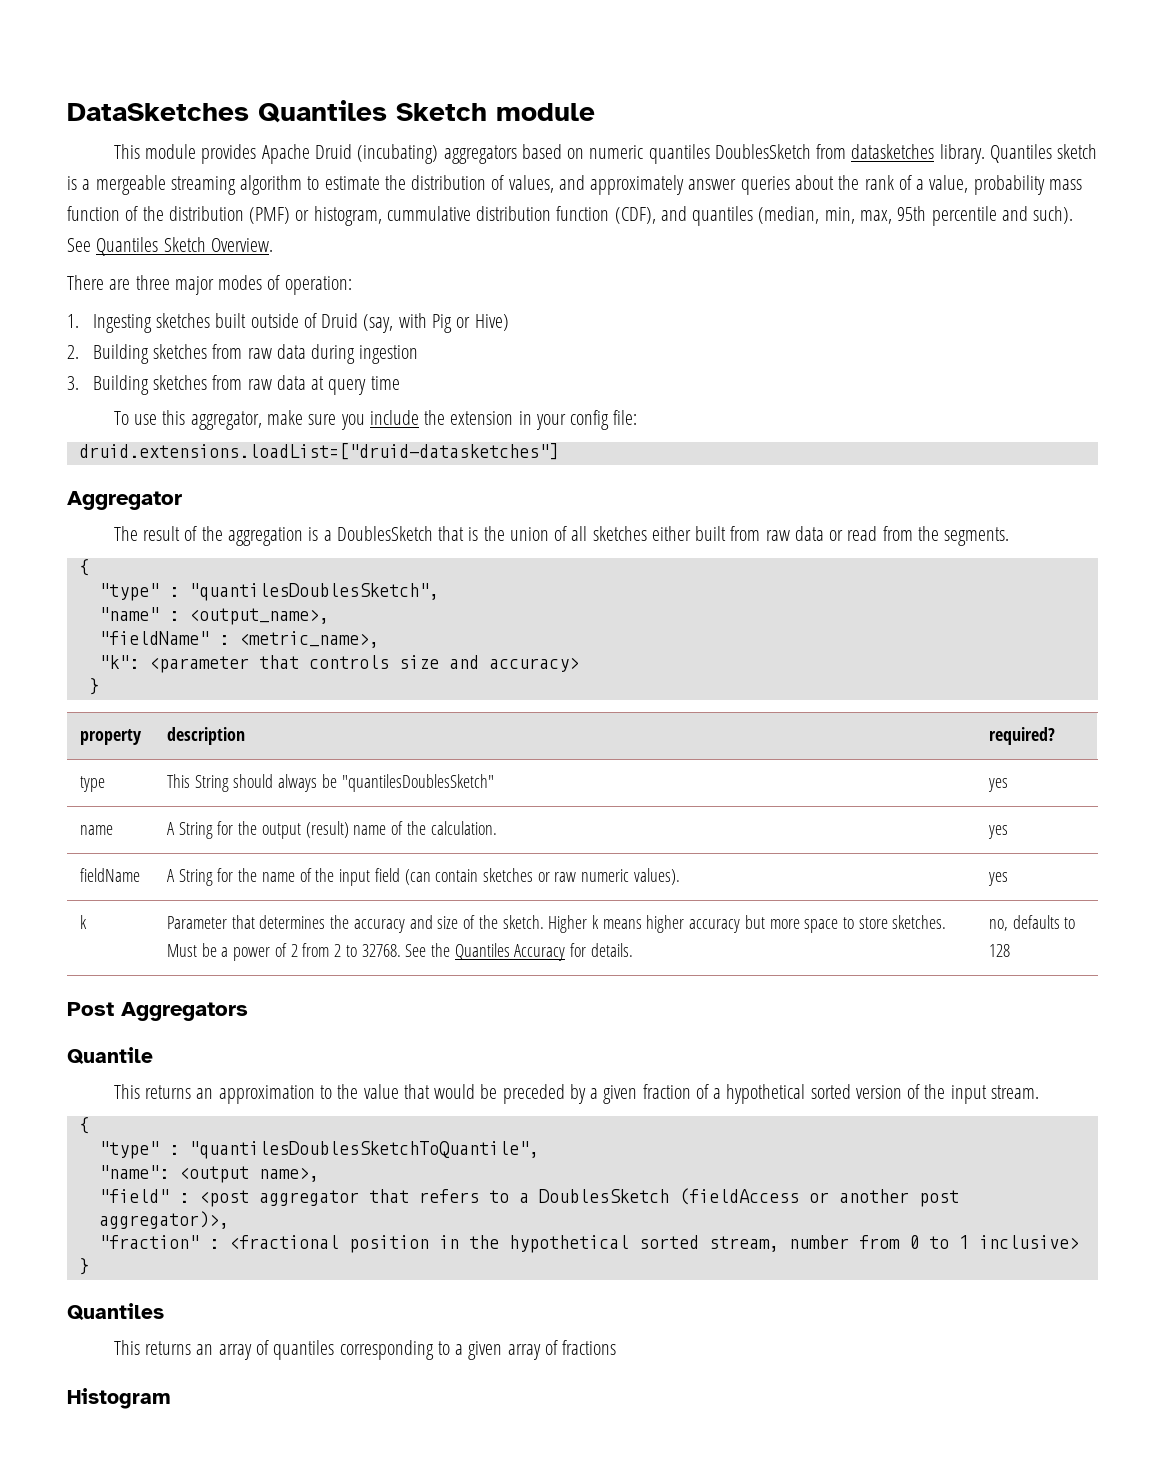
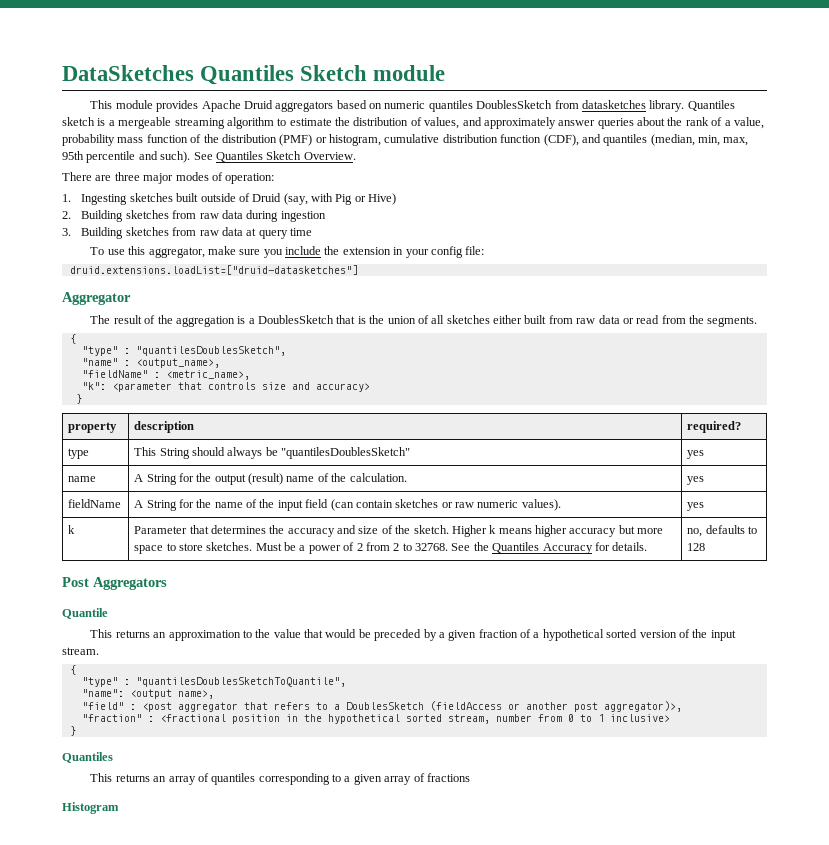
[357,144,439,164] (incubating) -> (273, 104) none
[386,206,471,221] cummulative -> [384,134,440,143] cumulative

